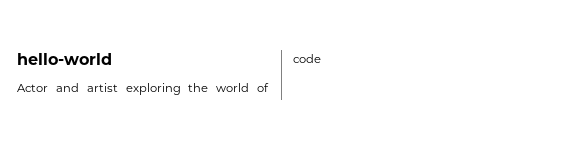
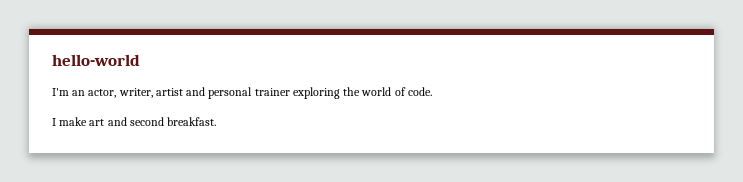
[17,83,269,95] [293,54,321,63] Actor and artist exploring the world of code -> [52,87,432,99] [52,117,217,126] I'm an actor, writer, artist and personal trainer exploring the world of code. // I make art and second breakfast.

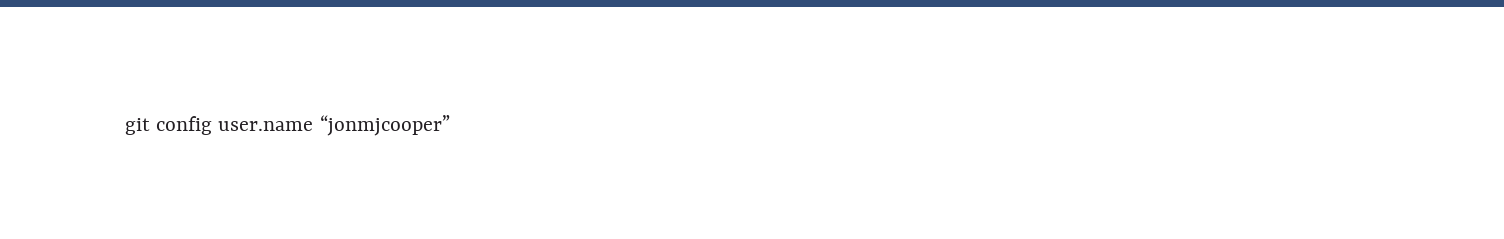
[52,54,140,66] [52,87,432,99] [52,117,217,126] hello-world // I'm an actor, writer, artist and personal trainer exploring the world of code. // I make art and second breakfast. -> [125,115,450,136] git config user.name “jonmjcooper”

